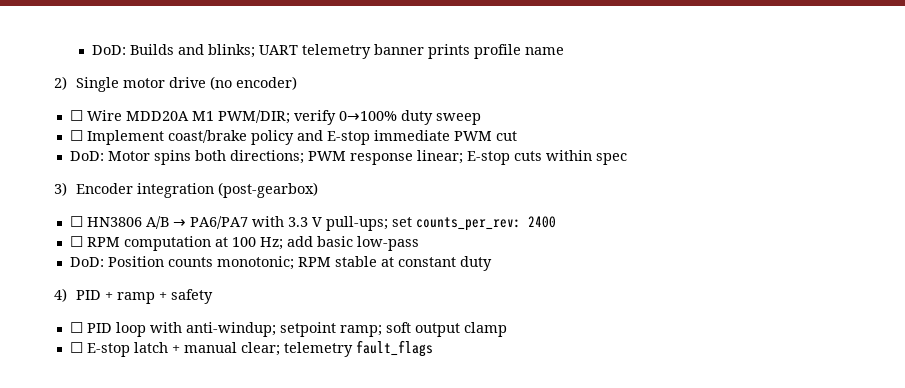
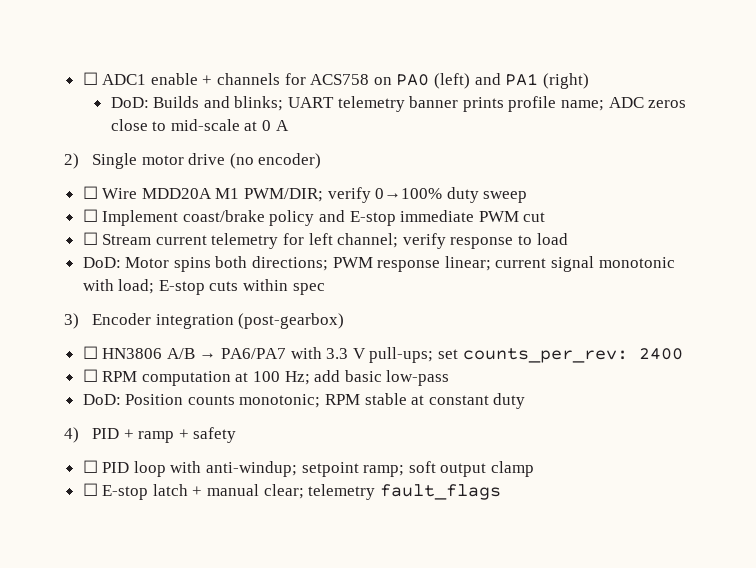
(91, 50) none -> [82,72,589,89] ☐ ADC1 enable + channels for ACS758 on PA0 (left) and PA1 (right) //
[524,47,564,55] name -> [561,97,687,111] [110,119,289,131] name; ADC zeros close to mid-scale at 0 A
(517, 136) none -> [82,232,568,249] // ☐ Stream current telemetry for left channel; verify response to load
(463, 157) none -> [495,256,675,272] [82,279,155,294] current signal monotonic with load;

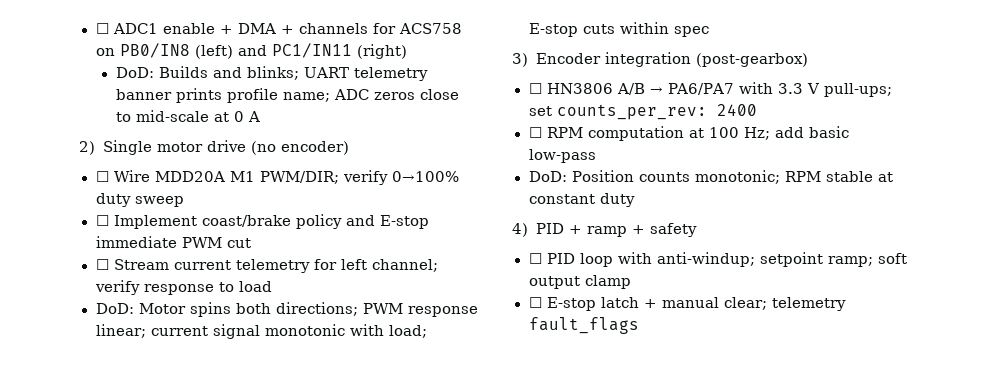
(213, 80) none -> [237,23,294,34] DMA +
[396,74,430,86] PA0 -> [119,43,190,58] PB0/IN8
[505,73,539,86] PA1 -> [271,43,352,58] PC1/IN11

